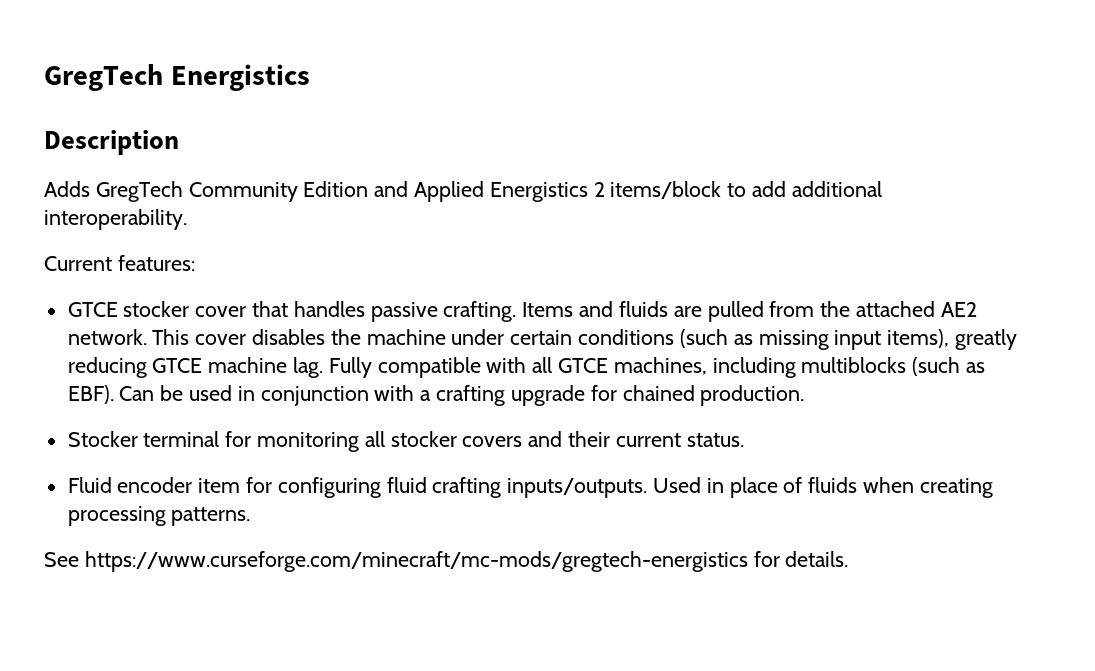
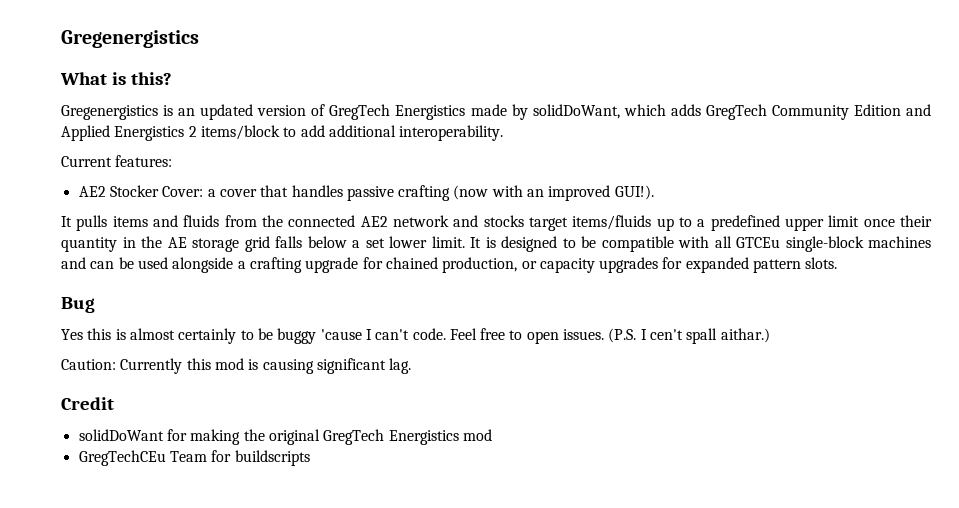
[44,64,310,91] [44,130,179,155] [44,181,90,197] GregTech Energistics // Description // Adds -> [61,30,199,48] [60,72,172,85] [61,104,701,120] Gregenergistics // What is this? // Gregenergistics is an updated version of GregTech Energistics made by solidDoWant, which adds
[67,301,977,322] [67,329,1017,350] [67,357,986,378] [67,385,415,406] GTCE stocker cover that handles passive crafting. Items and fluids are pulled from the attached AE2 network. This cover disables the machine under certain conditions (such as missing input items), greatly reducing GTCE machine lag. Fully compatible with all GTCE machines, including multiblocks (such as EBF). Can be used in conjunction with -> [78,185,654,201] [61,215,933,231] [61,236,931,252] [61,257,234,273] AE2 Stocker Cover: a cover that handles passive crafting (now with an improved GUI!). // It pulls items and fluids from the connected AE2 network and stocks target items/fluids up to a predefined upper limit once their quantity in the AE storage grid falls below a set lower limit. It is designed to be compatible with all GTCEu single-block machines and can be used alongside
[700,385,805,406] [67,431,744,452] [67,477,993,498] [67,506,251,526] [44,551,849,572] production. // Stocker terminal for monitoring all stocker covers and their current status. // Fluid encoder item for configuring fluid crafting inputs/outputs. Used in place of fluids when creating processing patterns. // See https://www.curseforge.com/minecraft/mc-mods/gregtech-energistics for details. -> [442,257,838,273] [61,297,95,313] [61,328,770,344] [61,358,412,374] [61,397,114,410] [78,429,492,445] [78,450,310,466] production, or capacity upgrades for expanded pattern slots. // Bug // Yes this is almost certainly to be buggy 'cause I can't code. Feel free to open issues. (P.S. I cen't spall aithar.) // Caution: Currently this mod is causing significant lag. // Credit // solidDoWant for making the original GregTech Energistics mod // GregTechCEu Team for buildscripts

